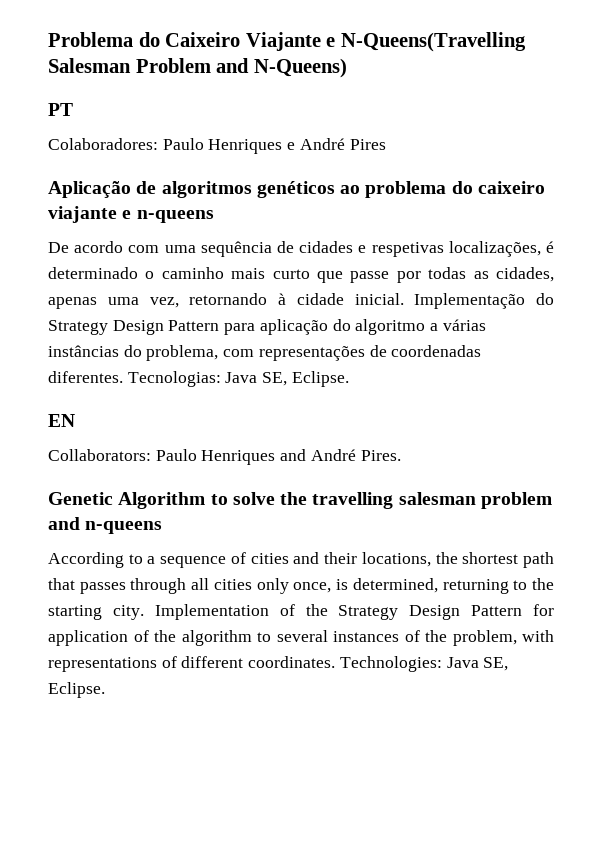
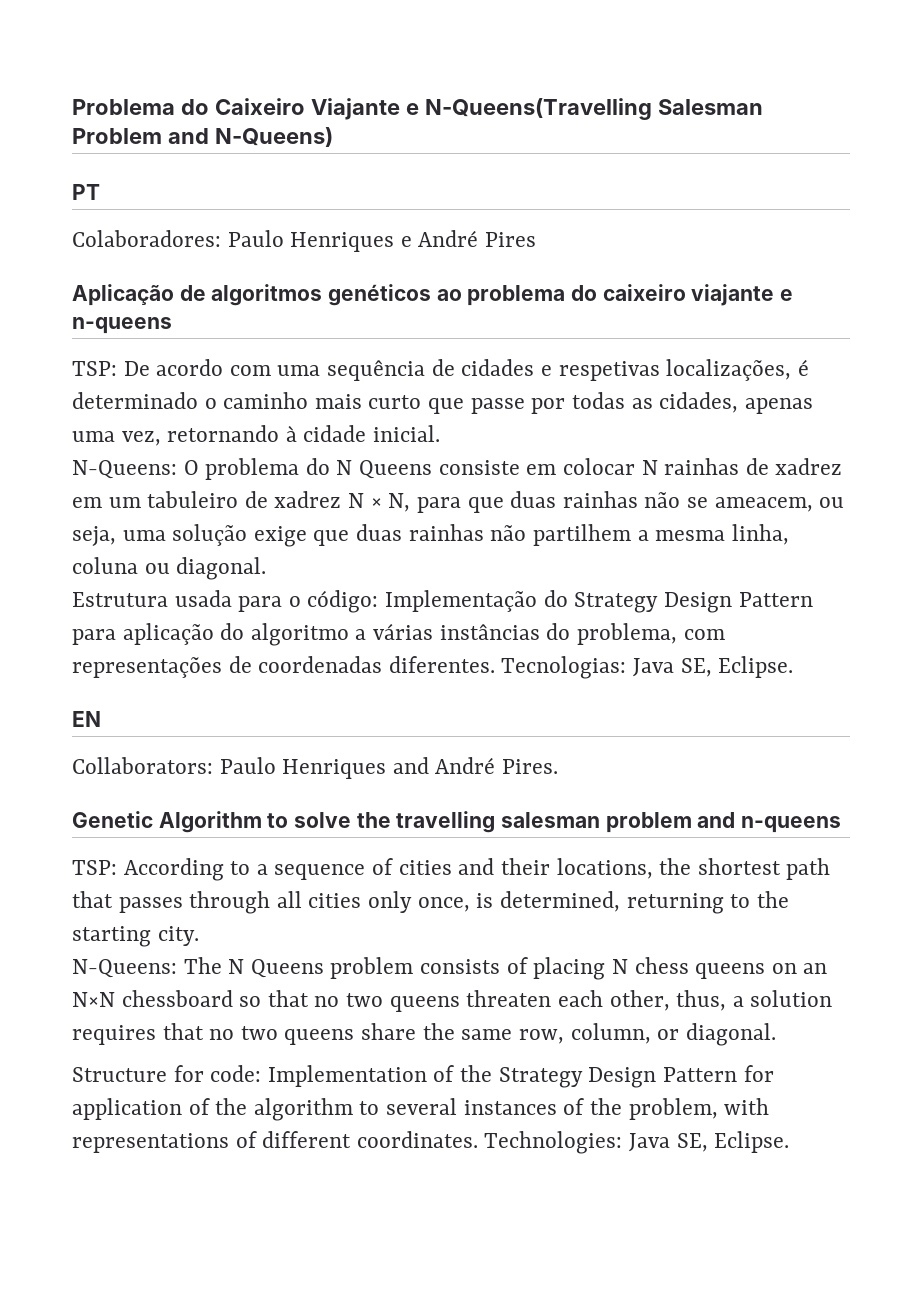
(214, 216) none -> [72,361,117,376] TSP:
(404, 299) none -> [72,458,843,480] [72,491,845,513] [72,524,789,547] [72,557,267,580] [72,590,379,613] // N-Queens: O problema do N Queens consiste em colocar N rainhas de xadrez em um tabuleiro de xadrez N × N, para que duas rainhas não se ameacem, ou seja, uma solução exige que duas rainhas não partilhem a mesma linha, coluna ou diagonal. // Estrutura usada para o código:
(163, 527) none -> [72,860,117,875] TSP:
(144, 612) none -> [72,957,828,980] [72,990,833,1012] [72,1023,776,1046] [72,1065,262,1082] // N-Queens: The N Queens problem consists of placing N chess queens on an N×N chessboard so that no two queens threaten each other, thus, a solution requires that no two queens share the same row, column, or diagonal. // Structure for code:

